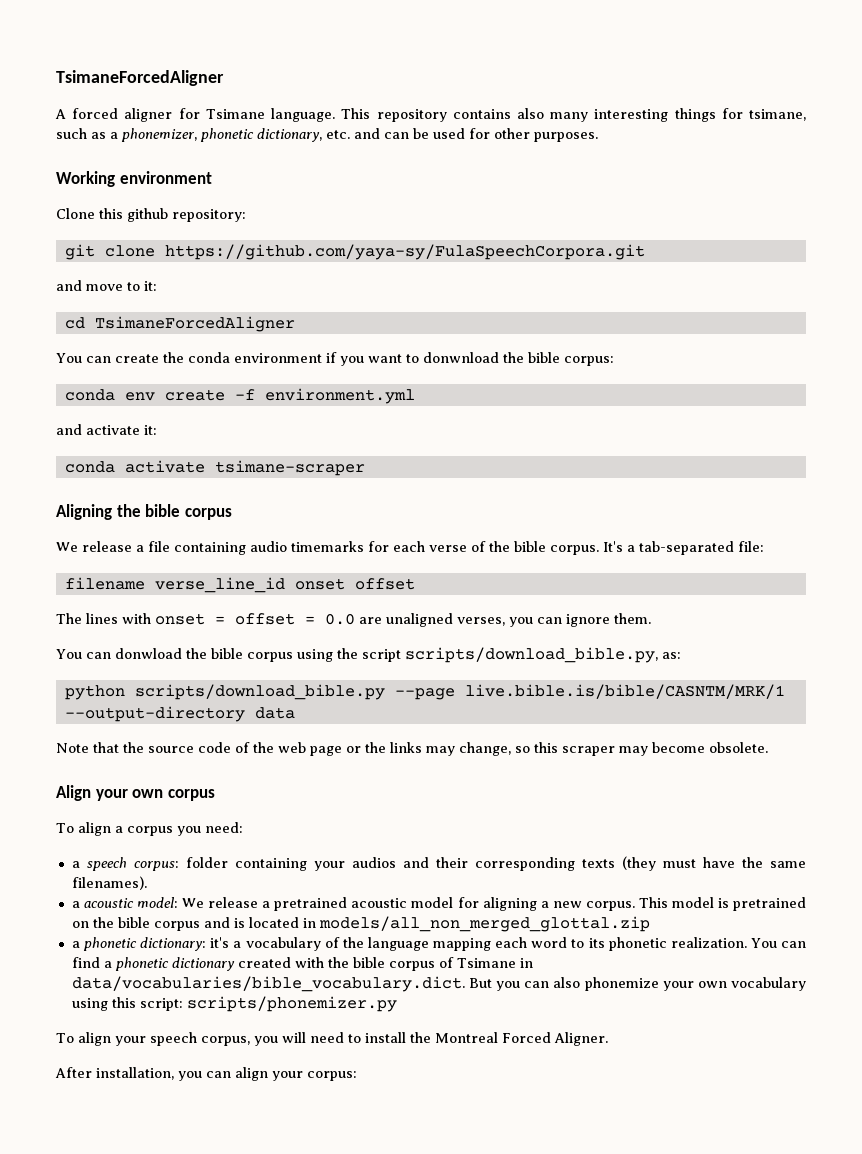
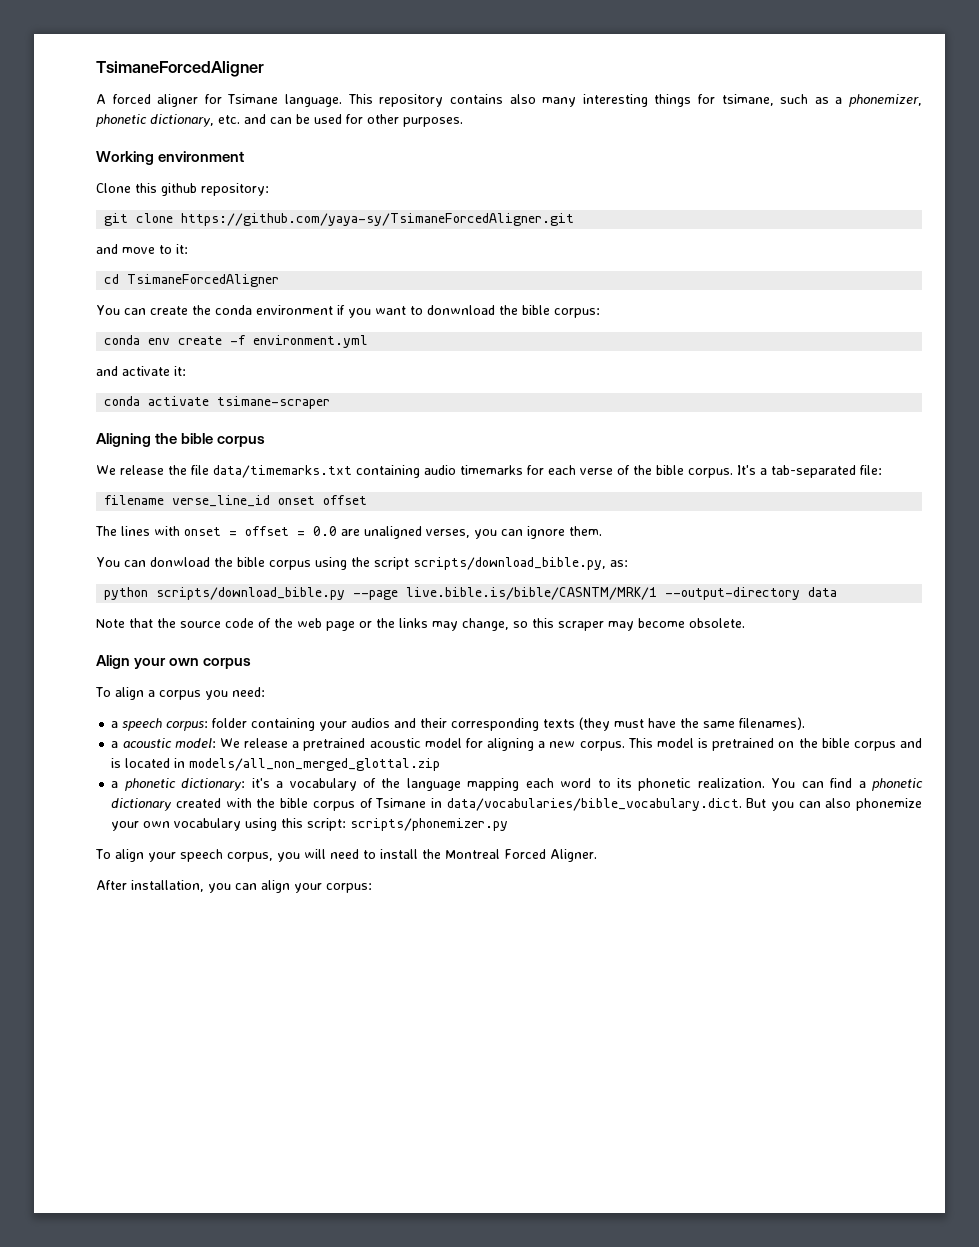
[164,244,645,260] https://github.com/yaya-sy/FulaSpeechCorpora.git -> [181,213,575,226] https://github.com/yaya-sy/TsimaneForcedAligner.git
[136,541,170,552] a file -> [168,465,352,478] the file data/timemarks.txt

